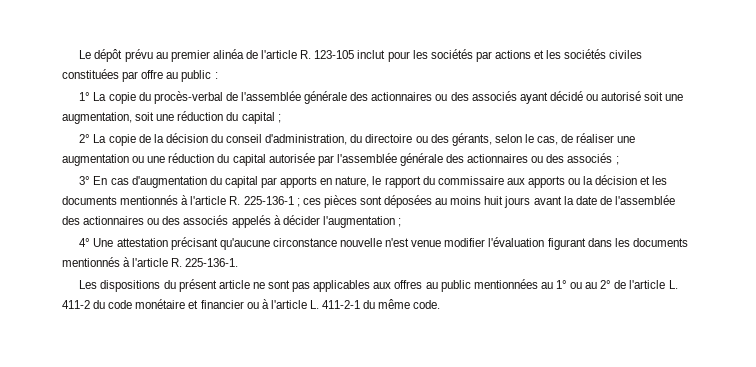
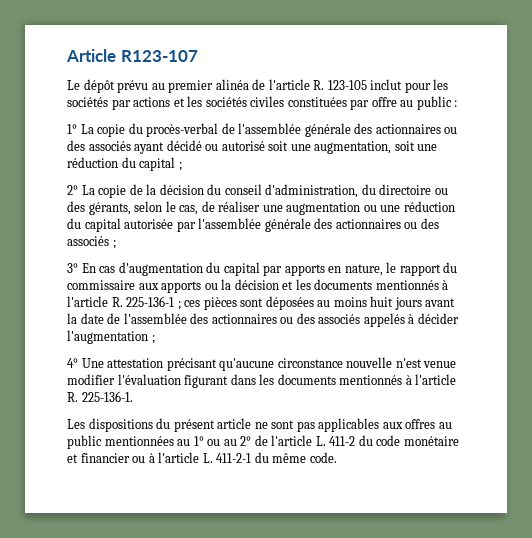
(79, 54) none -> [66,49,198,62] Article R123-107 //

